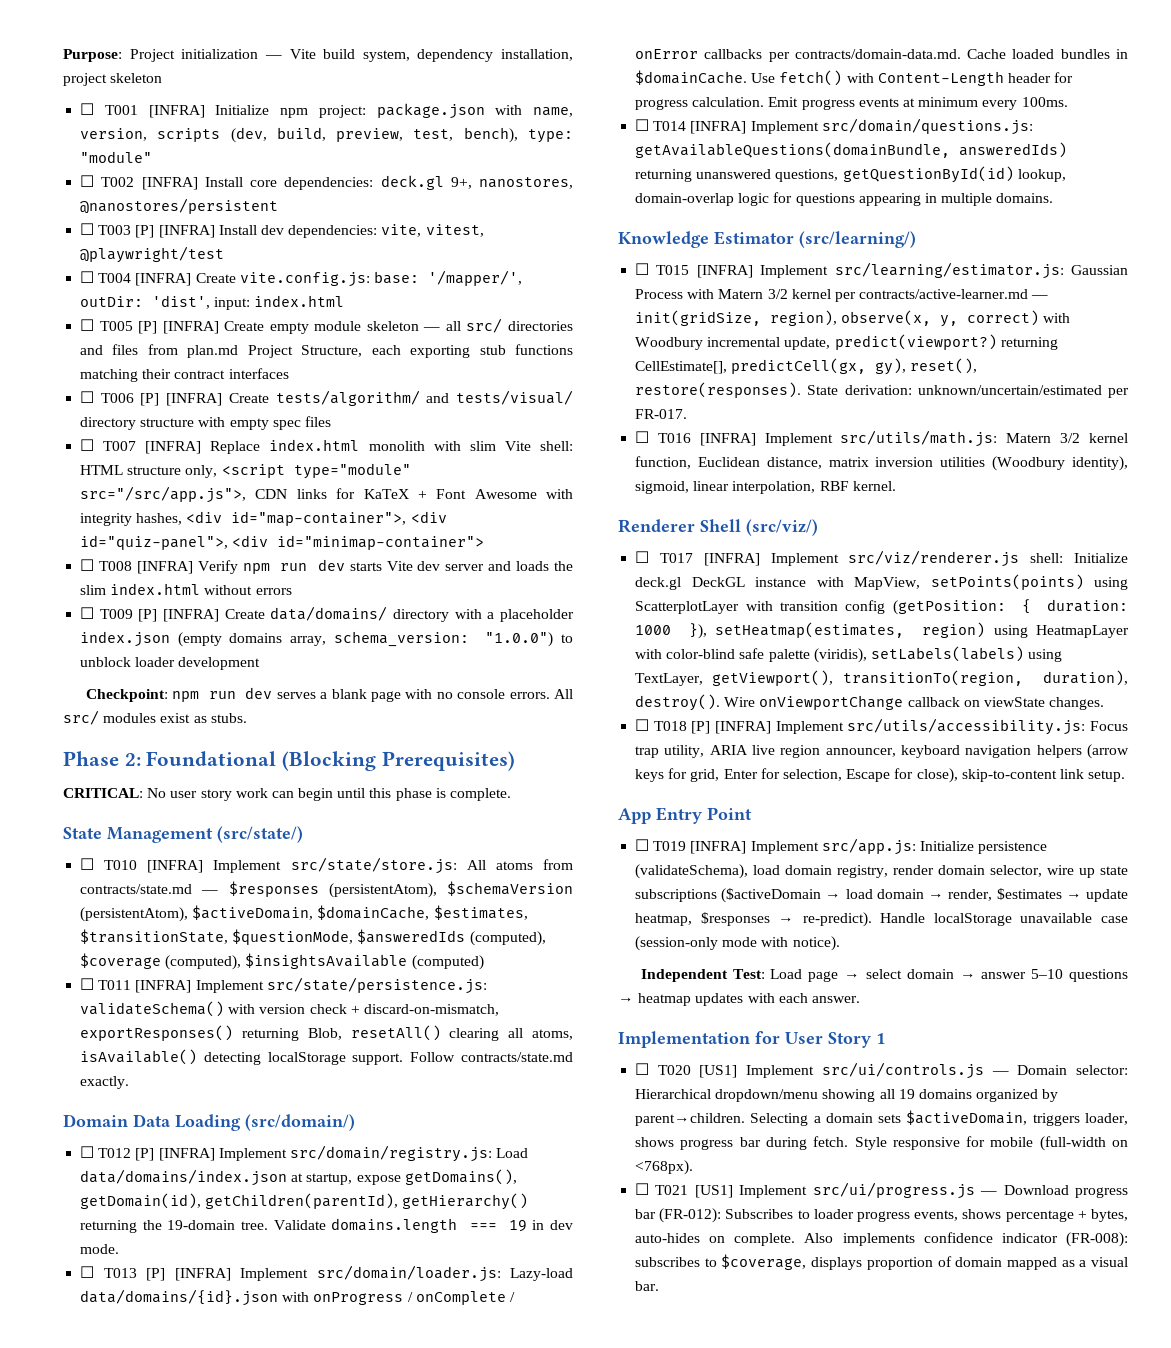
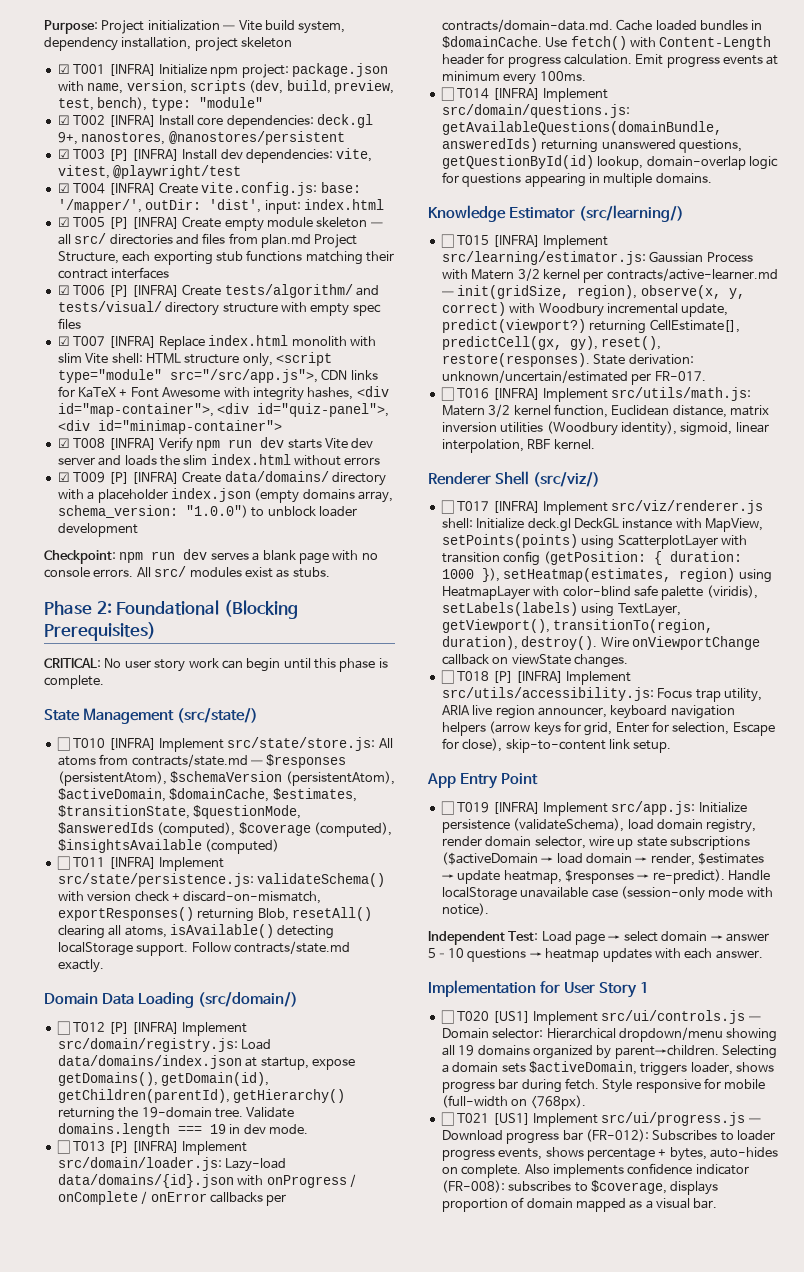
[80,103,95,115] ☐ -> [57,64,70,74] ☑
[80,175,95,187] ☐ -> [57,115,70,125] ☑
[80,223,95,235] ☐ -> [57,149,70,159] ☑
[80,271,95,283] ☐ -> [57,183,70,193] ☑
[80,319,95,331] ☐ -> [57,217,70,227] ☑
[80,391,95,403] ☐ -> [57,285,70,295] ☑
[80,439,95,451] ☐ -> [57,336,70,346] ☑
[80,559,95,571] ☐ -> [57,438,70,448] ☑
[80,607,95,619] ☐ -> [57,472,70,482] ☑

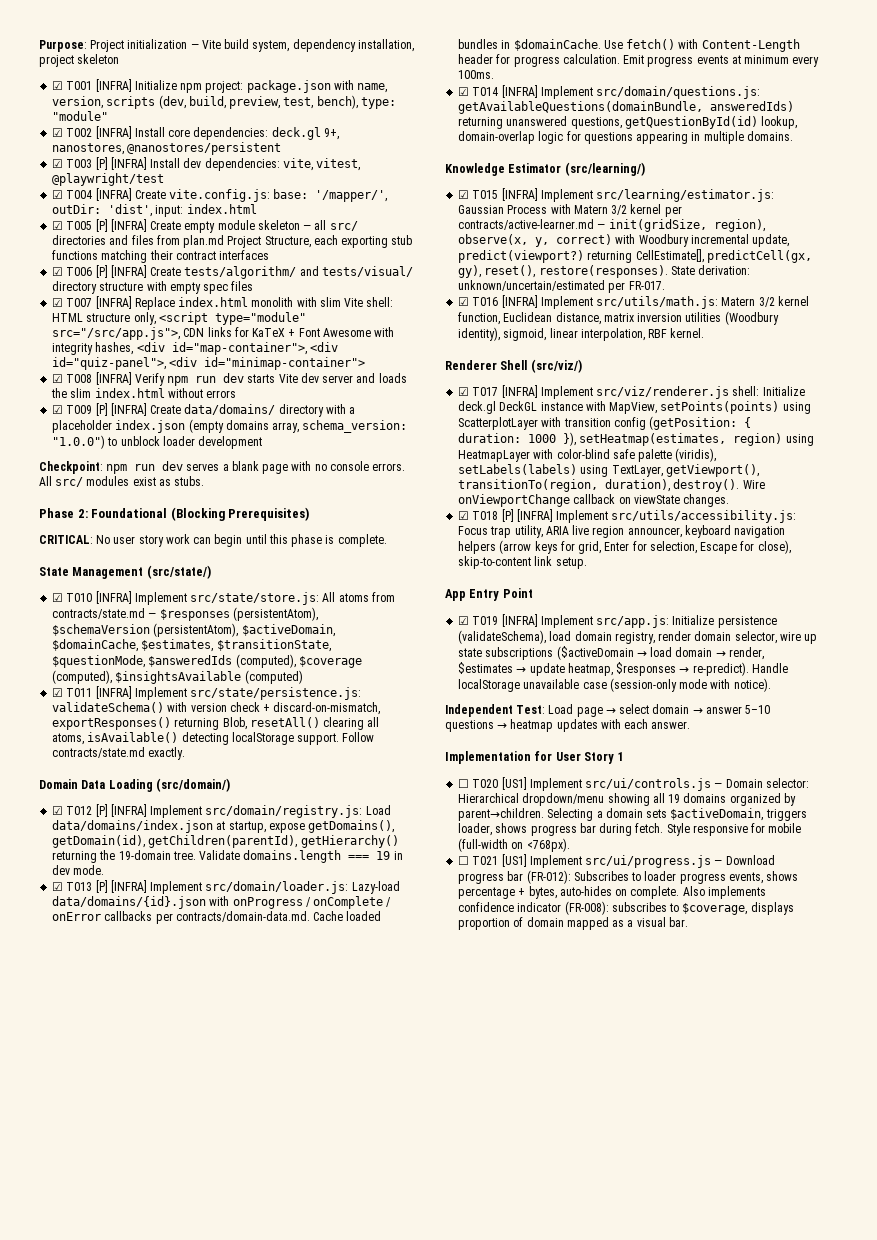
[56,737,70,751] ☐ -> [52,593,64,602] ☑
[56,856,70,870] ☐ -> [52,688,64,697] ☑
[56,1021,70,1035] ☐ -> [52,806,64,815] ☑
[56,1140,70,1154] ☐ -> [52,882,64,891] ☑
[440,87,454,101] ☐ -> [458,87,470,96] ☑
[440,234,454,248] ☐ -> [458,190,470,199] ☑
[440,387,454,401] ☐ -> [458,297,470,306] ☑
[440,500,454,514] ☐ -> [458,387,470,396] ☑
[440,670,454,684] ☐ -> [458,511,470,520] ☑
[440,801,454,815] ☐ -> [458,616,470,625] ☑

